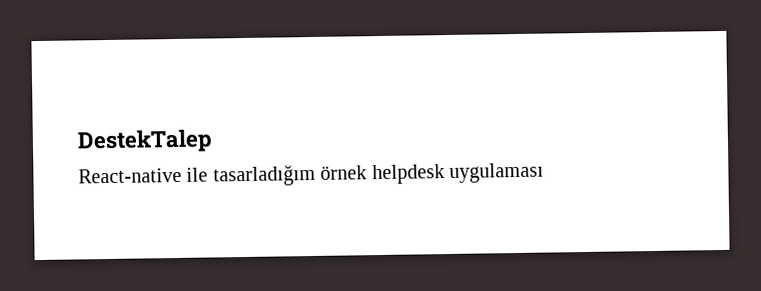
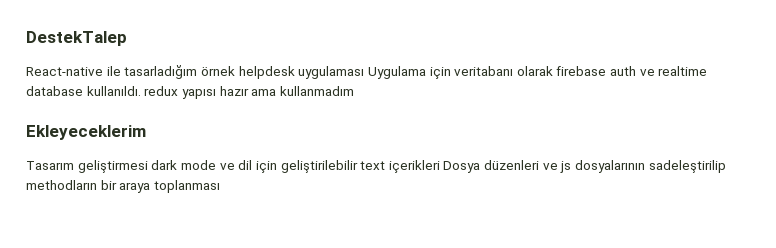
(544, 172) none -> [367,66,708,79] [26,86,354,99] [26,125,146,140] [26,160,726,173] [26,180,220,193] Uygulama için veritabanı olarak firebase auth ve realtime database kullanıldı. redux yapısı hazır ama kullanmadım // Ekleyeceklerim // Tasarım geliştirmesi dark mode ve dil için geliştirilebilir text içerikleri Dosya düzenleri ve js dosyalarının sadeleştirilip methodların bir araya toplanması

